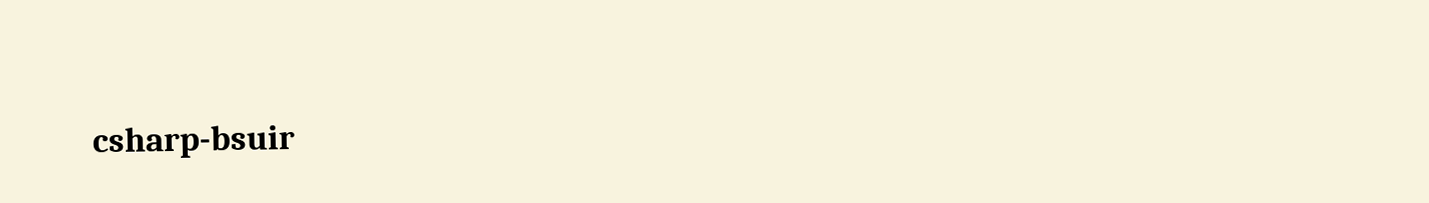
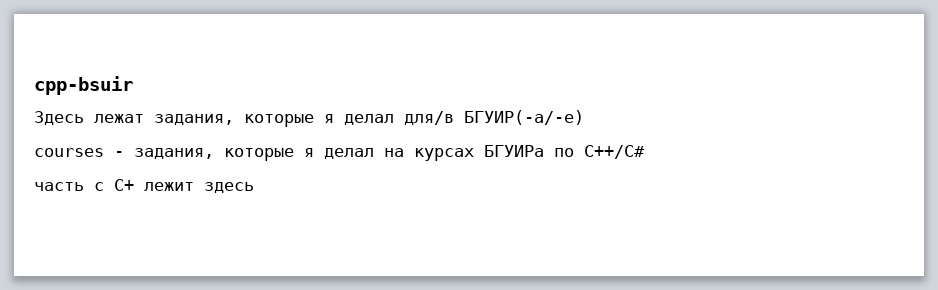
[92,123,295,160] csharp-bsuir -> [34,76,133,95] [34,110,584,127] [34,145,645,161] [34,179,254,193] cpp-bsuir // Здесь лежат задания, которые я делал для/в БГУИР(-а/-е) // courses - задания, которые я делал на курсах БГУИРа по C++/C# // часть с C+ лежит здесь

